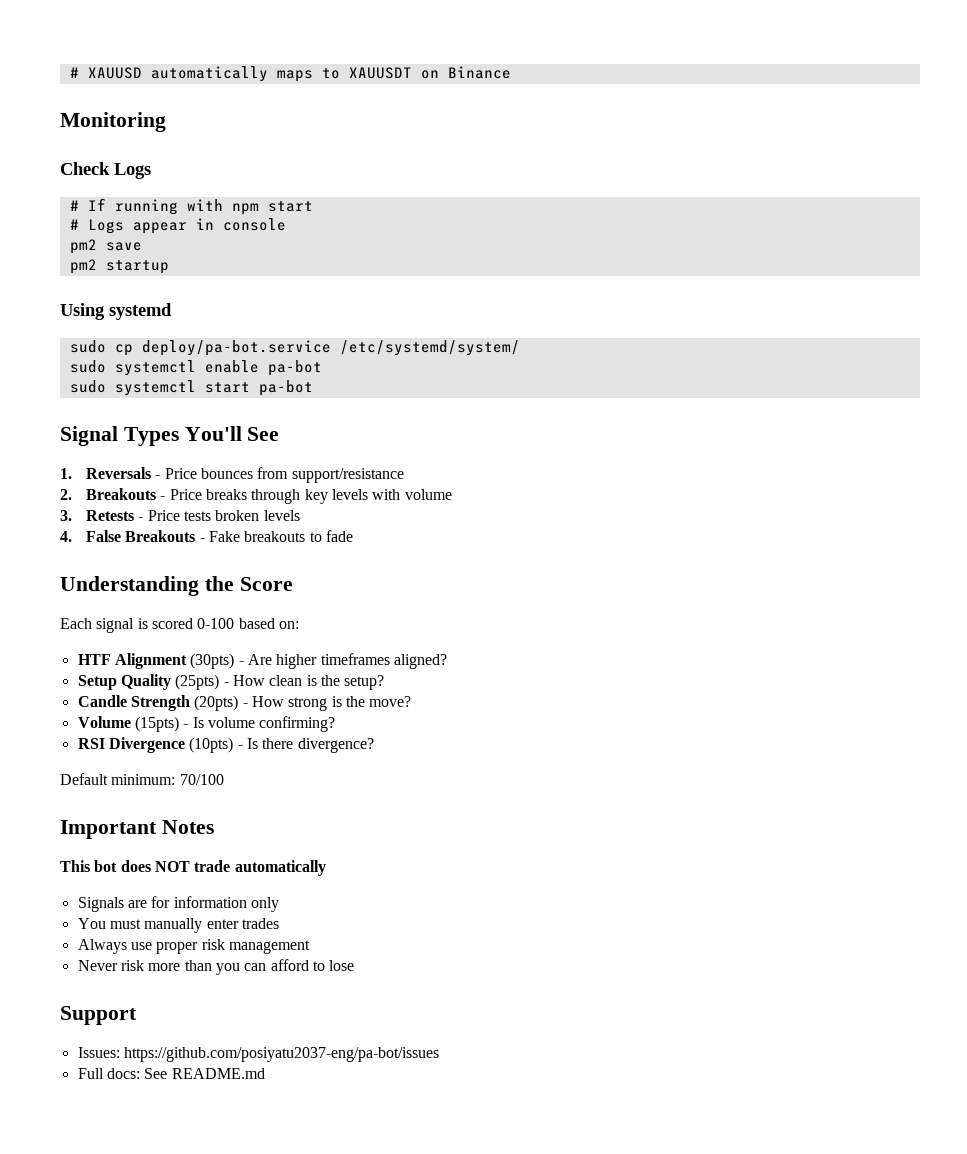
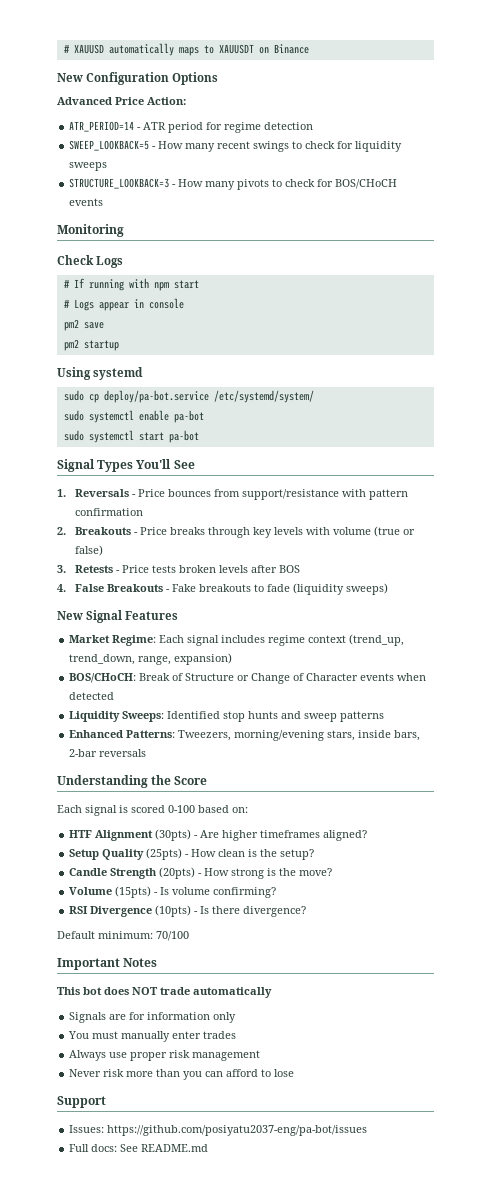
(511, 72) none -> [57,72,219,85] [57,97,186,105] [69,121,314,133] [69,140,403,152] [69,162,108,171] [69,178,398,190] [69,198,104,206] // New Configuration Options // Advanced Price Action: // ATR_PERIOD=14 - ATR period for regime detection // SWEEP_LOOKBACK=5 - How many recent swings to check for liquidity sweeps // STRUCTURE_LOOKBACK=3 - How many pivots to check for BOS/CHoCH events
(404, 475) none -> [342,489,409,500] [75,508,144,516] with pattern confirmation
(452, 494) none -> [374,526,416,537] [75,545,104,556] (true or false)
(300, 515) none -> [251,565,301,573] after BOS
(354, 536) none -> [293,583,389,595] [57,610,179,623] [69,634,405,646] [69,653,233,665] [69,673,427,684] [69,692,115,700] [69,711,385,722] [69,730,421,741] [69,749,147,757] (liquidity sweeps) // New Signal Features // Market Regime: Each signal includes regime context (trend_up, trend_down, range, expansion) // BOS/CHoCH: Break of Structure or Change of Character events when detected // Liquidity Sweeps: Identified stop hunts and sweep patterns // Enhanced Patterns: Tweezers, morning/evening stars, inside bars, 2-bar reversals

